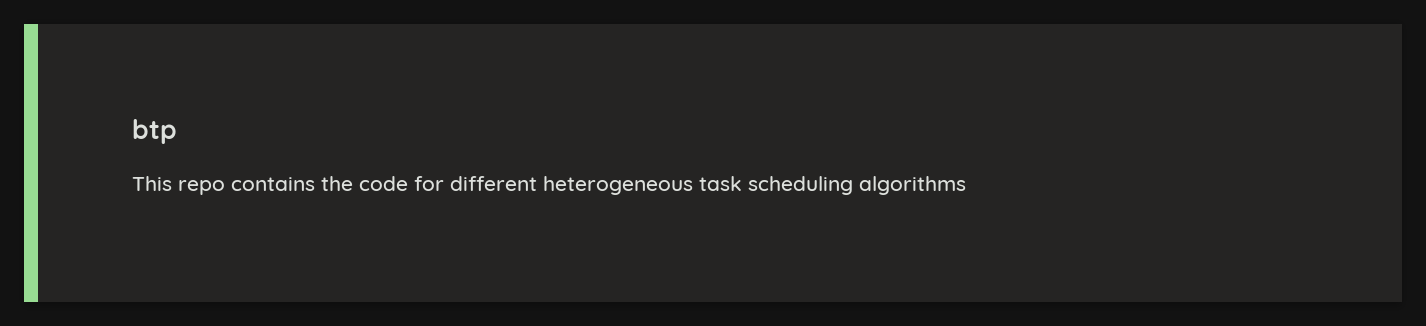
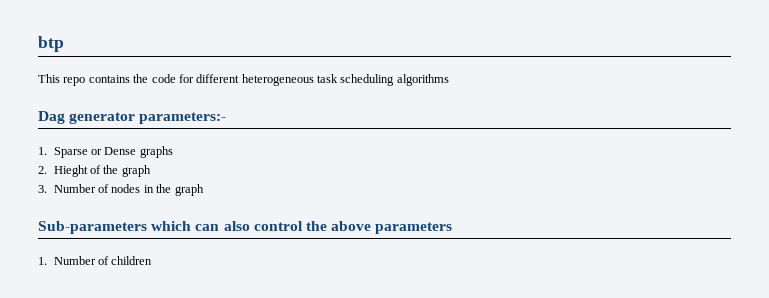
(966, 185) none -> [38,111,227,124] [38,146,173,158] [38,165,151,177] [38,184,204,196] [38,221,453,234] [38,256,153,265] // Dag generator parameters:- // 1. Sparse or Dense graphs // 2. Hieght of the graph // 3. Number of nodes in the graph // Sub-parameters which can also control the above parameters // 1. Number of children

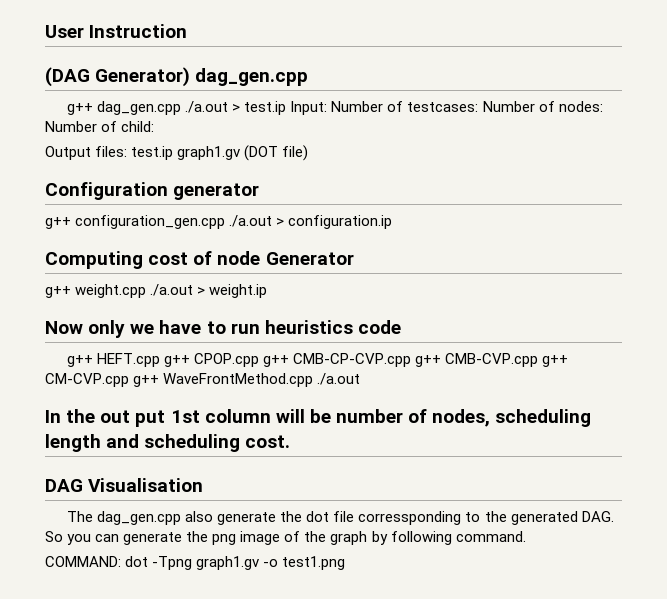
[38,36,64,52] [38,74,449,86] [38,111,227,124] [38,146,173,158] [38,165,151,177] [38,184,204,196] [38,221,453,234] [38,256,153,265] btp // This repo contains the code for different heterogeneous task scheduling algorithms // Dag generator parameters:- // 1. Sparse or Dense graphs // 2. Hieght of the graph // 3. Number of nodes in the graph // Sub-parameters which can also control the above parameters // 1. Number of children -> [45,24,188,38] [45,67,309,87] [67,101,603,115] [45,121,155,132] [45,145,309,161] [45,182,260,200] [45,215,393,229] [45,251,354,269] [45,284,268,298] [45,320,401,338] [67,353,569,367] [45,373,361,387] [45,409,592,427] [45,434,291,452] [45,478,204,492] [67,511,614,525] [45,531,526,545] [45,556,346,570] User Instruction // (DAG Generator) dag_gen.cpp // g++ dag_gen.cpp ./a.out > test.ip Input: Number of testcases: Number of nodes: Number of child: // Output files: test.ip graph1.gv (DOT file) // Configuration generator // g++ configuration_gen.cpp ./a.out > configuration.ip // Computing cost of node Generator // g++ weight.cpp ./a.out > weight.ip // Now only we have to run heuristics code // g++ HEFT.cpp g++ CPOP.cpp g++ CMB-CP-CVP.cpp g++ CMB-CVP.cpp g++ CM-CVP.cpp g++ WaveFrontMethod.cpp ./a.out // In the out put 1st column will be number of nodes, scheduling length and scheduling cost. // DAG Visualisation // The dag_gen.cpp also generate the dot file corressponding to the generated DAG. So you can generate the png image of the graph by following command. // COMMAND: dot -Tpng graph1.gv -o test1.png

